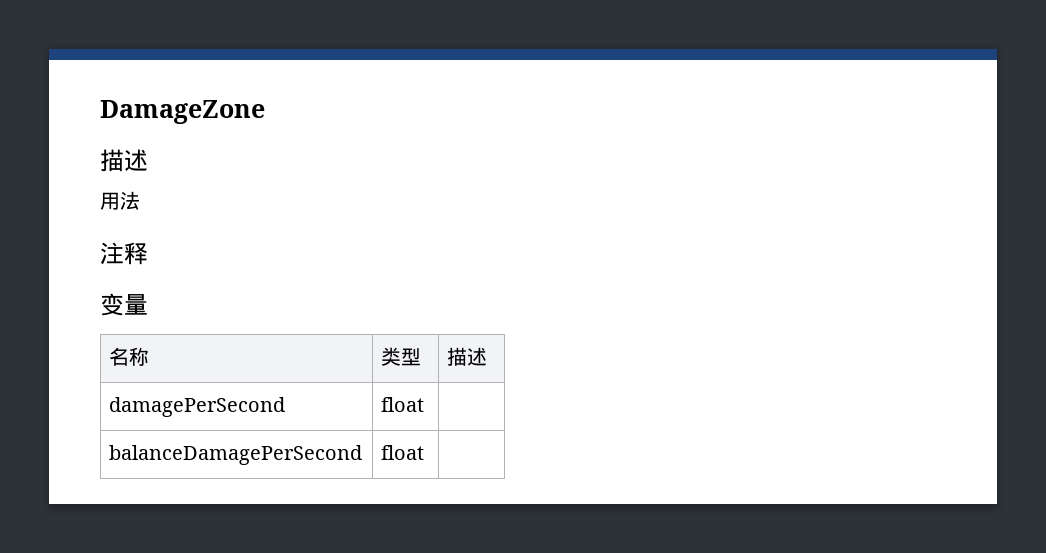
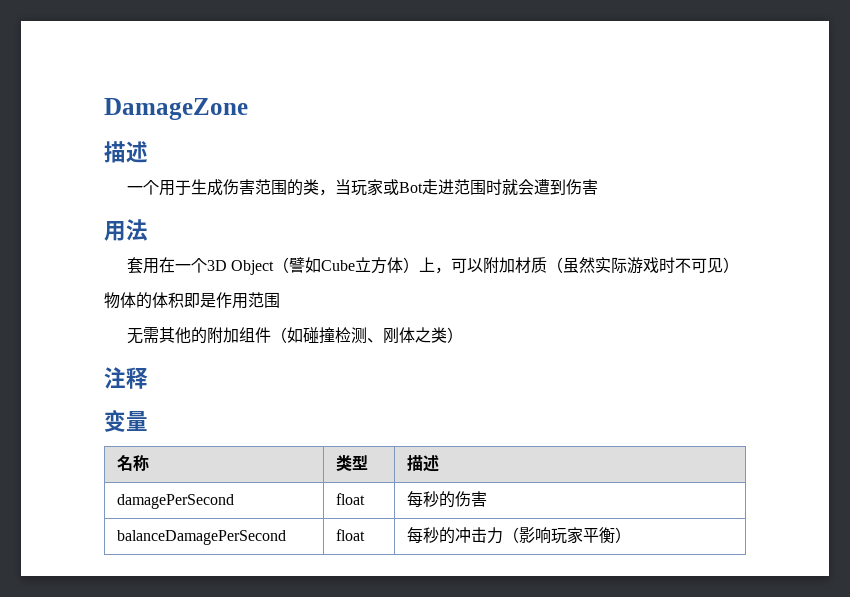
[100,191,140,210] 用法 -> [126,179,598,196] [104,219,148,241] [126,257,740,275] [104,292,280,309] [126,327,463,344] 一个用于生成伤害范围的类，当玩家或Bot走进范围时就会遭到伤害 // 用法 // 套用在一个3D Object（譬如Cube立方体）上，可以附加材质（虽然实际游戏时不可见） // 物体的体积即是作用范围 // 无需其他的附加组件（如碰撞检测、刚体之类）
(425, 404) none -> [406,491,487,508] 每秒的伤害
(425, 452) none -> [406,527,631,544] 每秒的冲击力（影响玩家平衡）

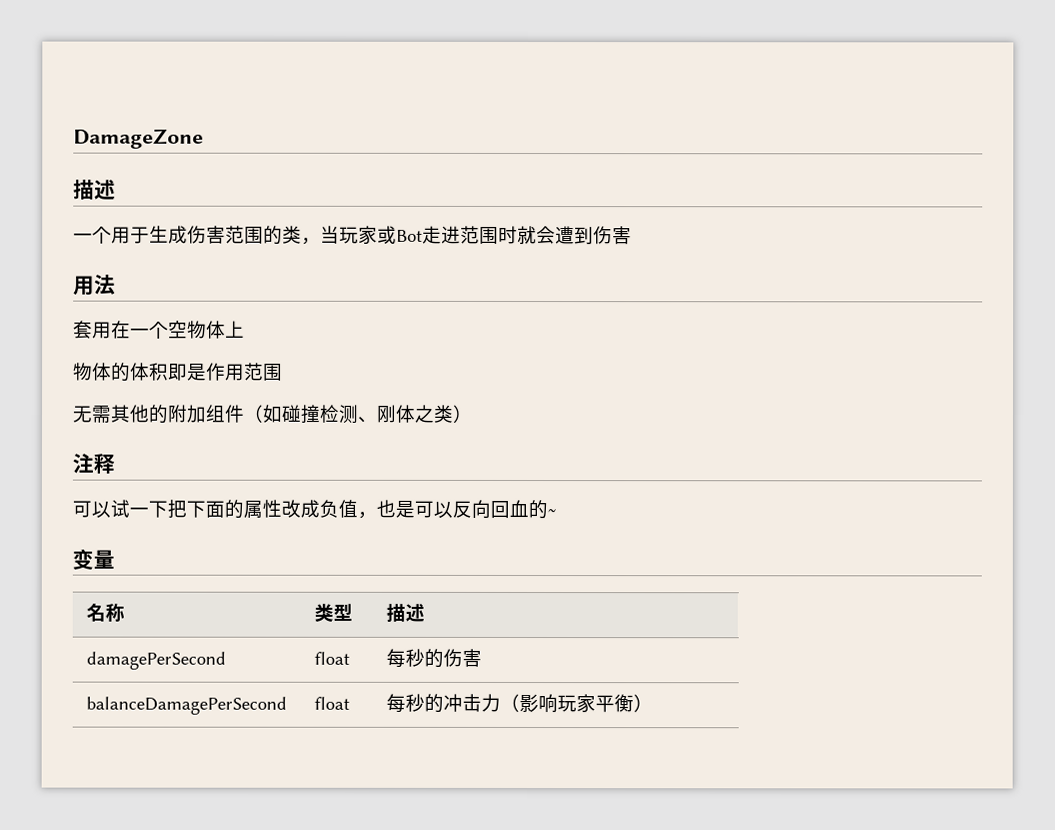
[206,257,740,275] 3D Object（譬如Cube立方体）上，可以附加材质（虽然实际游戏时不可见） -> [168,320,245,339] 空物体上
(148, 378) none -> [72,499,556,520] // 可以试一下把下面的属性改成负值，也是可以反向回血的~

